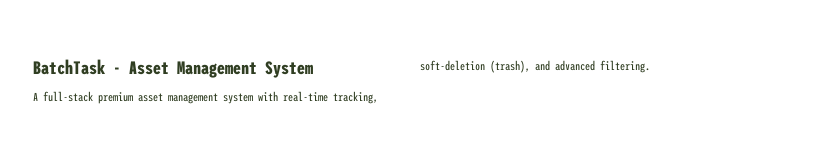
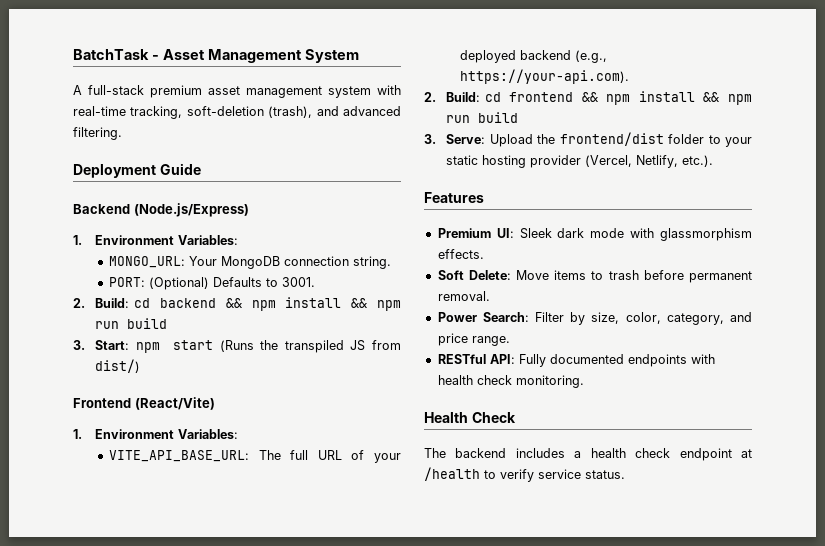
(650, 66) none -> [73,163,201,178] [73,203,249,217] [73,235,239,245] [109,256,392,269] [109,277,316,290] [73,297,401,311] [95,318,168,329] [73,340,401,353] [95,359,141,373] [73,397,215,410] [73,429,239,439] [109,450,401,463] [460,50,608,63] [460,69,630,84] [424,91,752,105] [446,112,519,123] [424,132,752,147] [446,155,714,168] [424,192,484,203] [437,228,752,241] [437,249,484,259] [437,270,752,283] [437,291,490,301] [437,312,752,325] [437,333,510,346] [437,354,715,367] [437,375,584,388] [424,412,516,423] [424,448,752,461] [424,467,625,482] // Deployment Guide // Backend (Node.js/Express) // 1. Environment Variables: // MONGO_URL: Your MongoDB connection string. // PORT: (Optional) Defaults to 3001. // 2. Build: cd backend && npm install && npm run build // 3. Start: npm start (Runs the transpiled JS from dist/) // Frontend (React/Vite) // 1. Environment Variables: // VITE_API_BASE_URL: The full URL of your deployed backend (e.g., https://your-api.com). // 2. Build: cd frontend && npm install && npm run build // 3. Serve: Upload the frontend/dist folder to your static hosting provider (Vercel, Netlify, etc.). // Features // Premium UI: Sleek dark mode with glassmorphism effects. // Soft Delete: Move items to trash before permanent removal. // Power Search: Filter by size, color, category, and price range. // RESTful API: Fully documented endpoints with health check monitoring. // Health Check // The backend includes a health check endpoint at /health to verify service status.

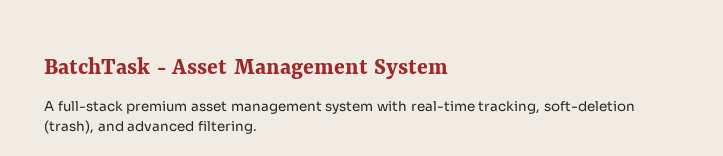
[73,163,201,178] [73,203,249,217] [73,235,239,245] [109,256,392,269] [109,277,316,290] [73,297,401,311] [95,318,168,329] [73,340,401,353] [95,359,141,373] [73,397,215,410] [73,429,239,439] [109,450,401,463] [460,50,608,63] [460,69,630,84] [424,91,752,105] [446,112,519,123] [424,132,752,147] [446,155,714,168] [424,192,484,203] [437,228,752,241] [437,249,484,259] [437,270,752,283] [437,291,490,301] [437,312,752,325] [437,333,510,346] [437,354,715,367] [437,375,584,388] [424,412,516,423] [424,448,752,461] [424,467,625,482] // Deployment Guide // Backend (Node.js/Express) // 1. Environment Variables: // MONGO_URL: Your MongoDB connection string. // PORT: (Optional) Defaults to 3001. // 2. Build: cd backend && npm install && npm run build // 3. Start: npm start (Runs the transpiled JS from dist/) // Frontend (React/Vite) // 1. Environment Variables: // VITE_API_BASE_URL: The full URL of your deployed backend (e.g., https://your-api.com). // 2. Build: cd frontend && npm install && npm run build // 3. Serve: Upload the frontend/dist folder to your static hosting provider (Vercel, Netlify, etc.). // Features // Premium UI: Sleek dark mode with glassmorphism effects. // Soft Delete: Move items to trash before permanent removal. // Power Search: Filter by size, color, category, and price range. // RESTful API: Fully documented endpoints with health check monitoring. // Health Check // The backend includes a health check endpoint at /health to verify service status. -> (257, 127) none

